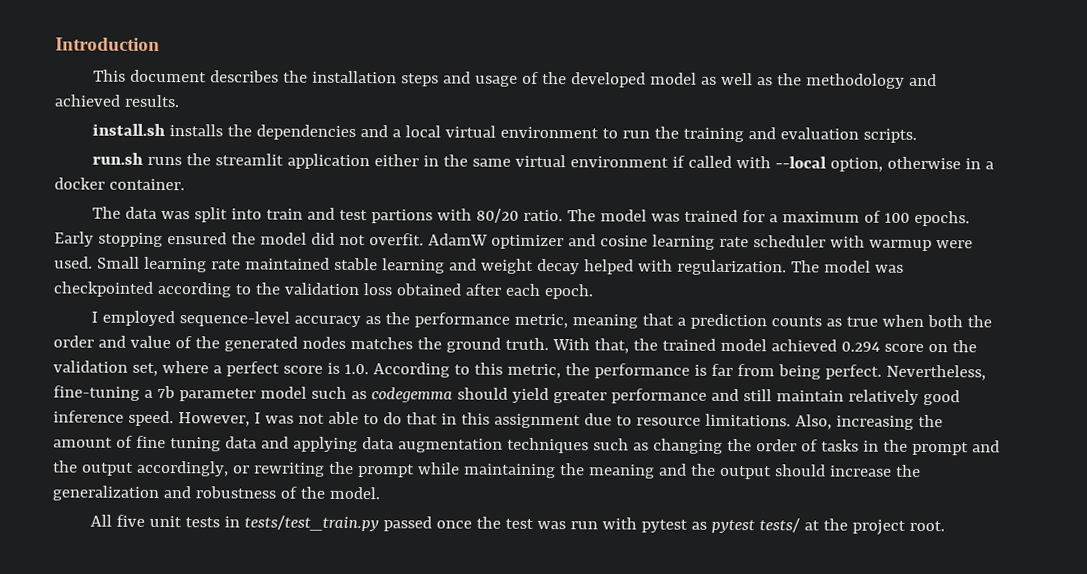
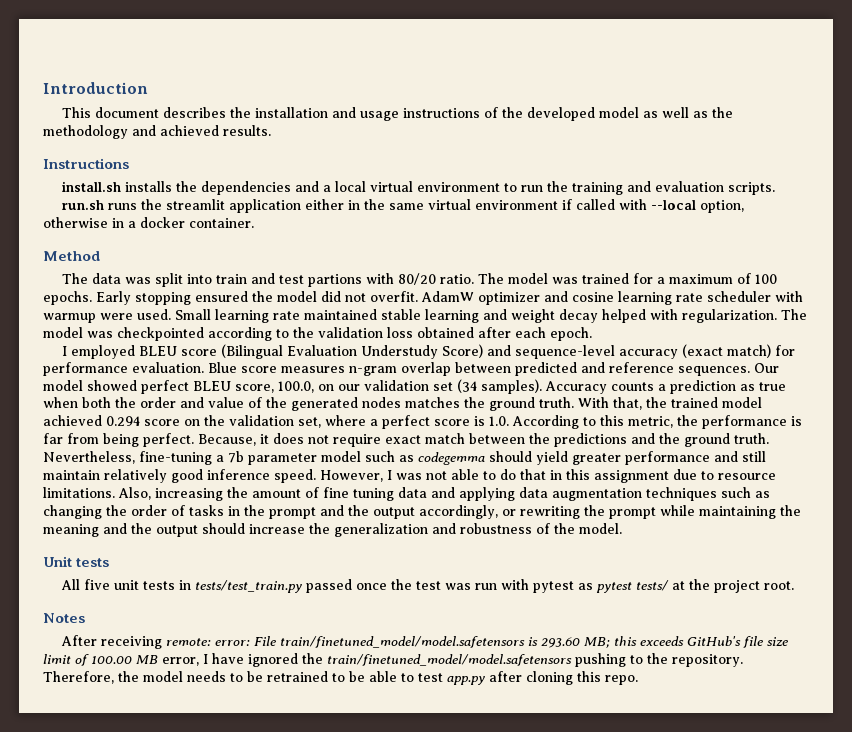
[400,73,439,87] steps -> (328, 112) none
(518, 81) none -> [402,108,480,118] instructions
(179, 101) none -> [43,158,129,169] // Instructions
(185, 184) none -> [43,251,100,261] // Method
[178,311,674,329] sequence-level accuracy as the performance metric, meaning that -> [138,344,795,359] [43,362,779,376] [43,379,654,394] BLEU score (Bilingual Evaluation Understudy Score) and sequence-level accuracy (exact match) for performance evaluation. Blue score measures n-gram overlap between predicted and reference sequences. Our model showed perfect BLEU score, 100.0, on our validation set (34 samples). Accuracy counts
[770,316,822,327] counts -> (736, 387) none
(882, 372) none -> [198,433,769,447] Because, it does not require exact match between the predictions and the ground truth.
(380, 493) none -> [43,556,110,567] // Unit tests
(945, 526) none -> [43,613,85,623] [60,635,788,649] [43,653,743,667] [43,671,638,685] // Notes // After receiving remote: error: File train/finetuned_model/model.safetensors is 293.60 MB; this exceeds GitHub's file size limit of 100.00 MB error, I have ignored the train/finetuned_model/model.safetensors pushing to the repository. Therefore, the model needs to be retrained to be able to test app.py after cloning this repo.

